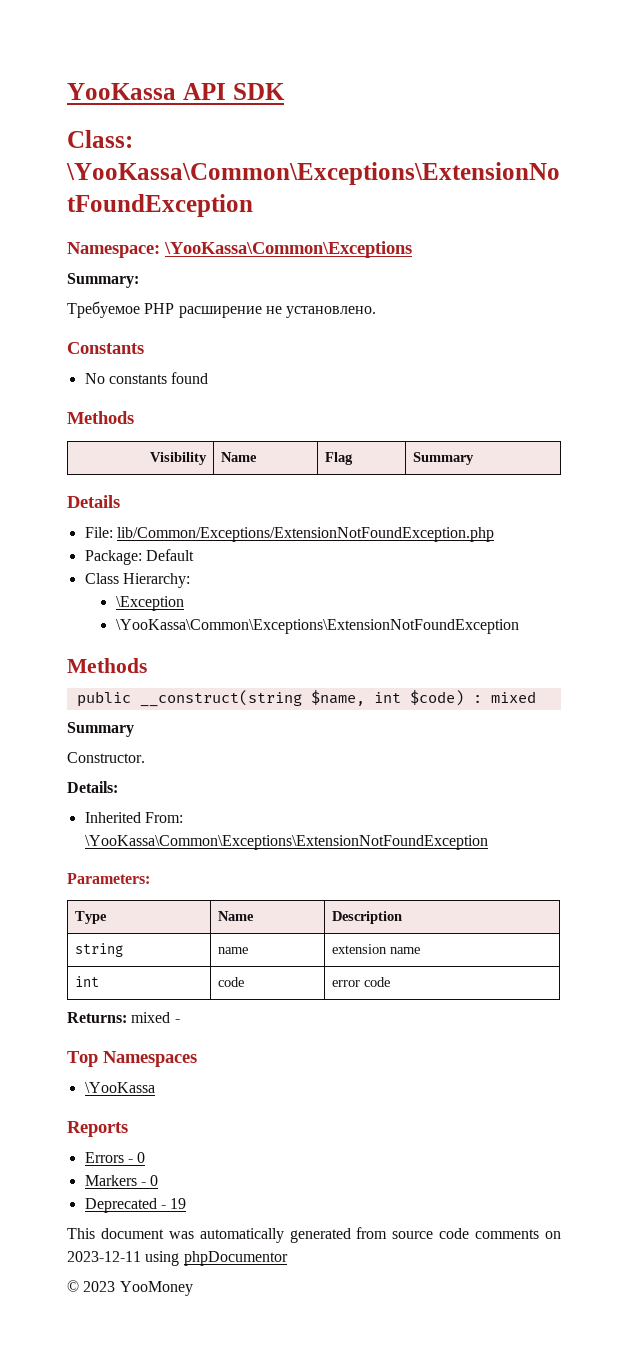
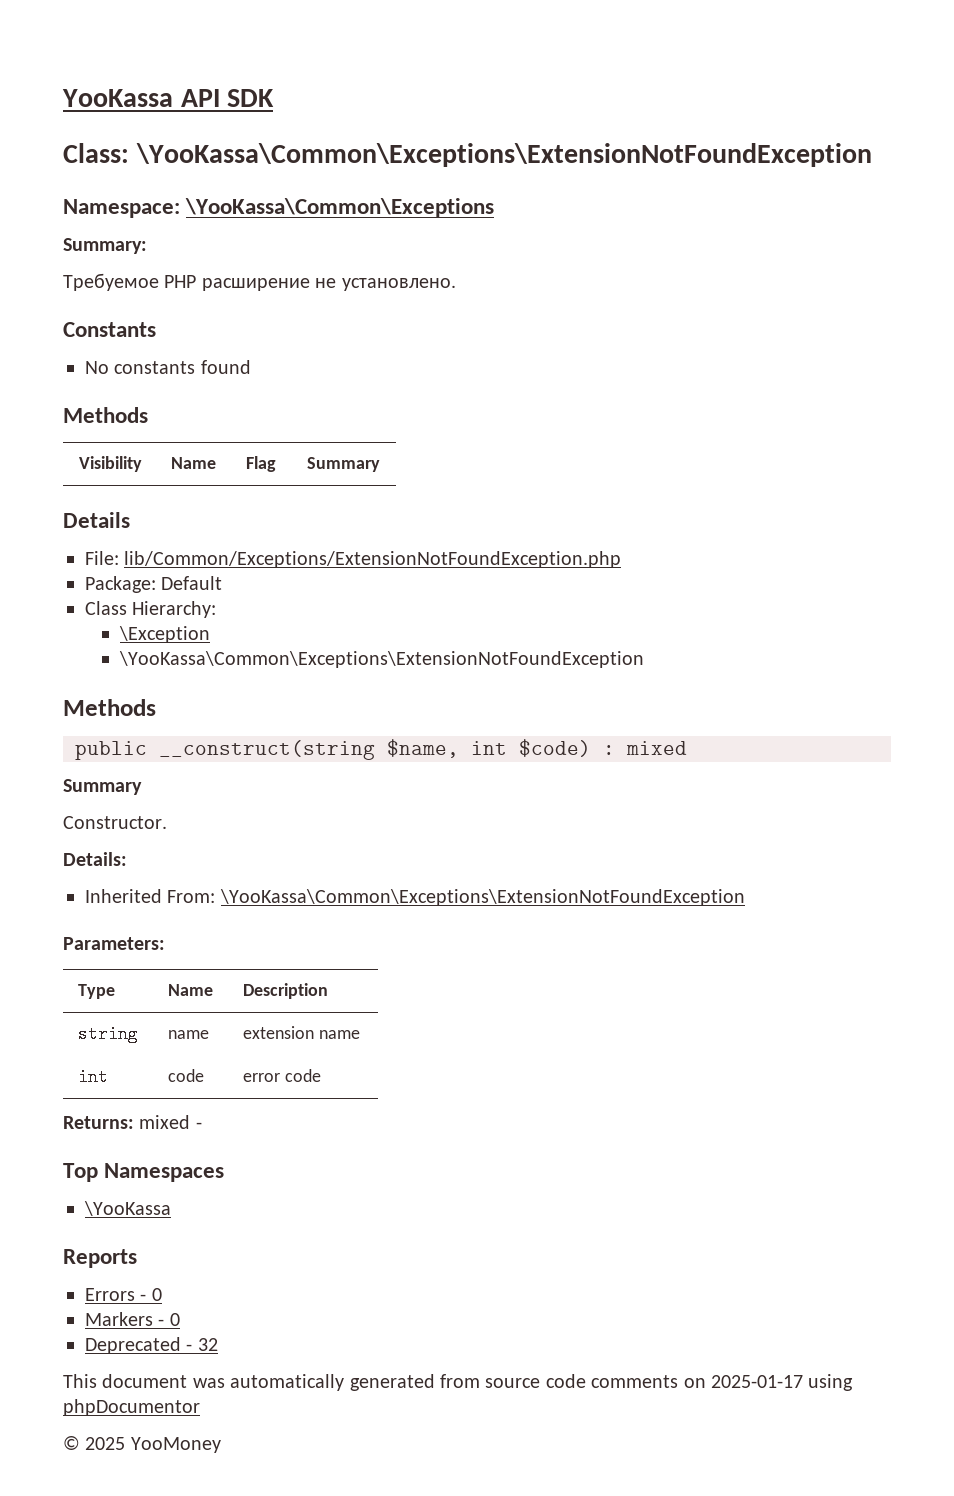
[170,1198,187,1209] 19 -> [197,1338,218,1351] 32
[67,1251,141,1262] 2023-12-11 -> [710,1375,803,1388] 2025-01-17
[83,1281,116,1292] 2023 -> [85,1437,126,1450] 2025

